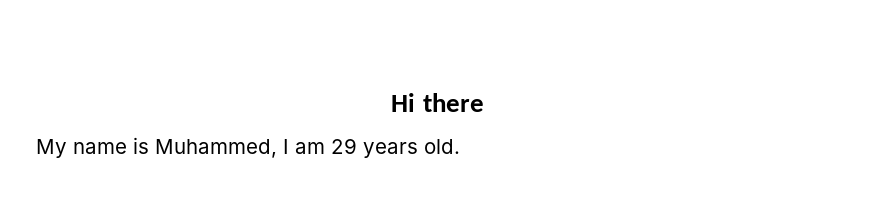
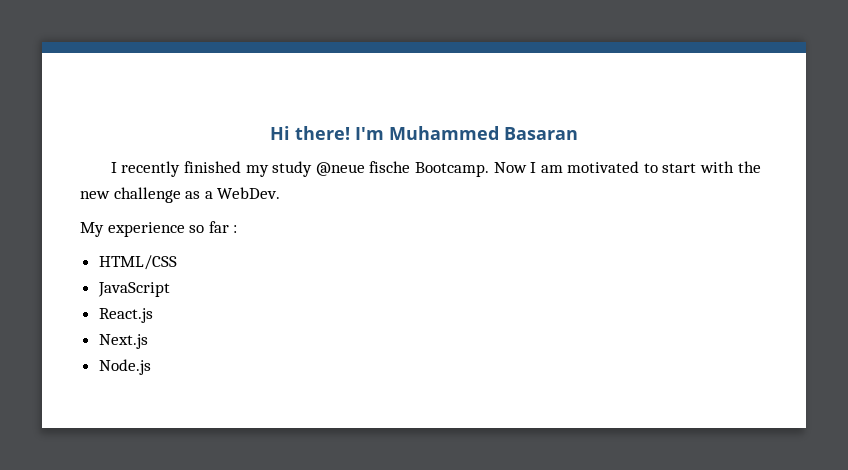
[422,93,484,112] [36,137,460,158] there // My name is Muhammed, I am 29 years old. -> [295,126,578,140] [110,161,761,177] [80,187,281,203] [80,221,238,237] [98,255,177,270] [97,282,170,297] [98,308,153,323] [98,334,148,349] [98,359,151,375] there! I'm Muhammed Basaran // I recently finished my study @neue fische Bootcamp. Now I am motivated to start with the new challenge as a WebDev. // My experience so far : // HTML/CSS // JavaScript // React.js // Next.js // Node.js

